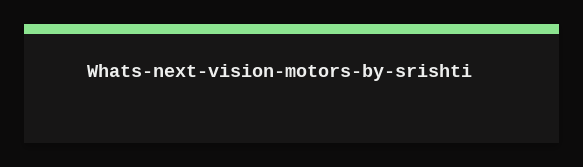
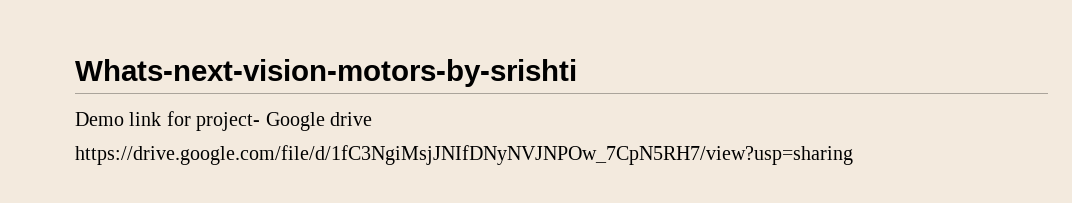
(472, 72) none -> [75,111,372,131] [75,145,853,165] // Demo link for project- Google drive https://drive.google.com/file/d/1fC3NgiMsjJNIfDNyNVJNPOw_7CpN5RH7/view?usp=sharing

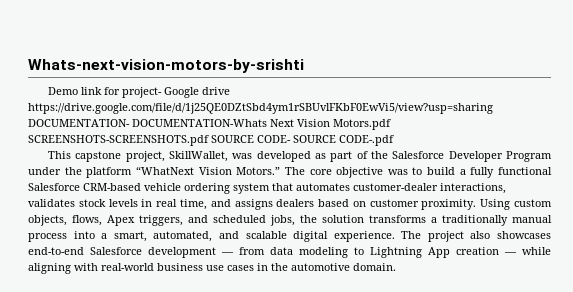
[75,145,853,165] https://drive.google.com/file/d/1fC3NgiMsjJNIfDNyNVJNPOw_7CpN5RH7/view?usp=sharing -> [28,103,493,114] [28,119,391,130] [28,135,394,146] [47,151,552,162] [28,166,553,178] [28,183,506,194] [28,199,552,210] [28,215,552,226] [28,231,551,242] [28,247,551,258] [28,263,396,274] https://drive.google.com/file/d/1j25QE0DZtSbd4ym1rSBUvlFKbF0EwVi5/view?usp=sharing DOCUMENTATION- DOCUMENTATION-Whats Next Vision Motors.pdf SCREENSHOTS-SCREENSHOTS.pdf SOURCE CODE- SOURCE CODE-.pdf // This capstone project, SkillWallet, was developed as part of the Salesforce Developer Program under the platform “WhatNext Vision Motors.” The core objective was to build a fully functional Salesforce CRM-based vehicle ordering system that automates customer-dealer interactions, validates stock levels in real time, and assigns dealers based on customer proximity. Using custom objects, flows, Apex triggers, and scheduled jobs, the solution transforms a traditionally manual process into a smart, automated, and scalable digital experience. The project also showcases end-to-end Salesforce development — from data modeling to Lightning App creation — while aligning with real-world business use cases in the automotive domain.

